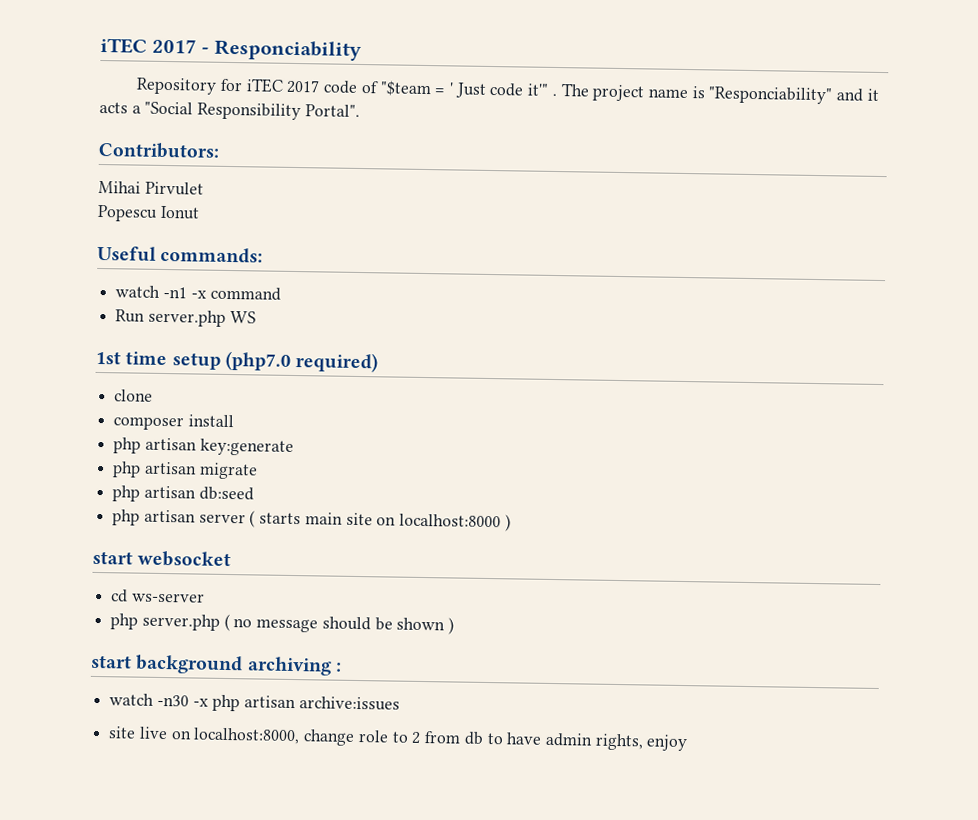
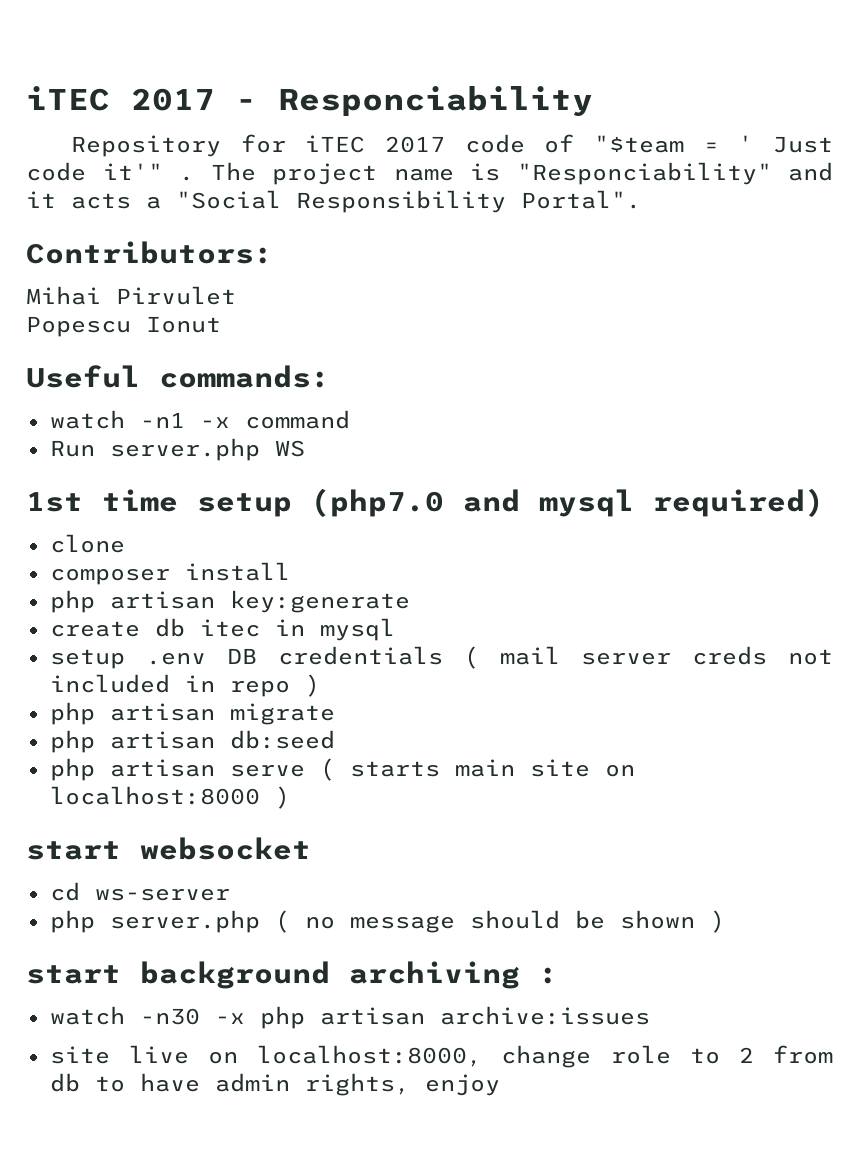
(291, 360) none -> [463,489,634,517] and mysql
(294, 447) none -> [49,618,395,641] [49,646,834,669] [49,674,320,697] // create db itec in mysql // setup .env DB credentials ( mail server creds not included in repo )
[198,513,246,524] server -> [229,764,305,777] serve

